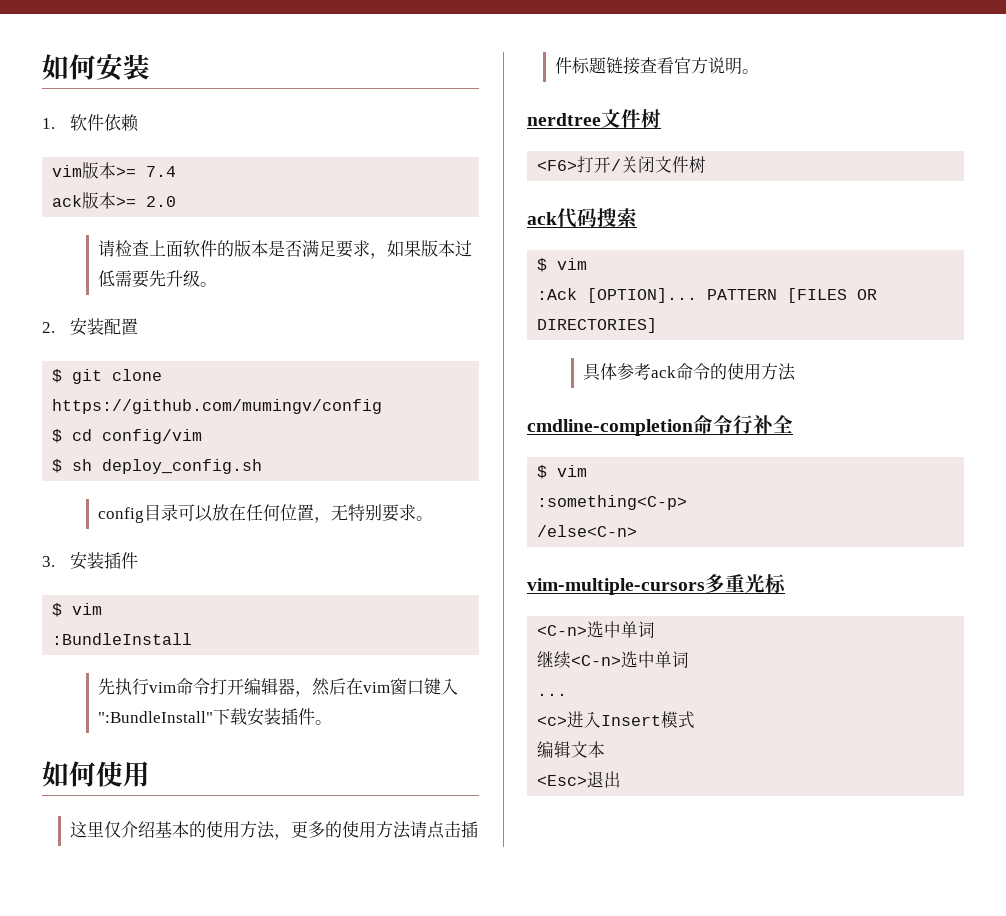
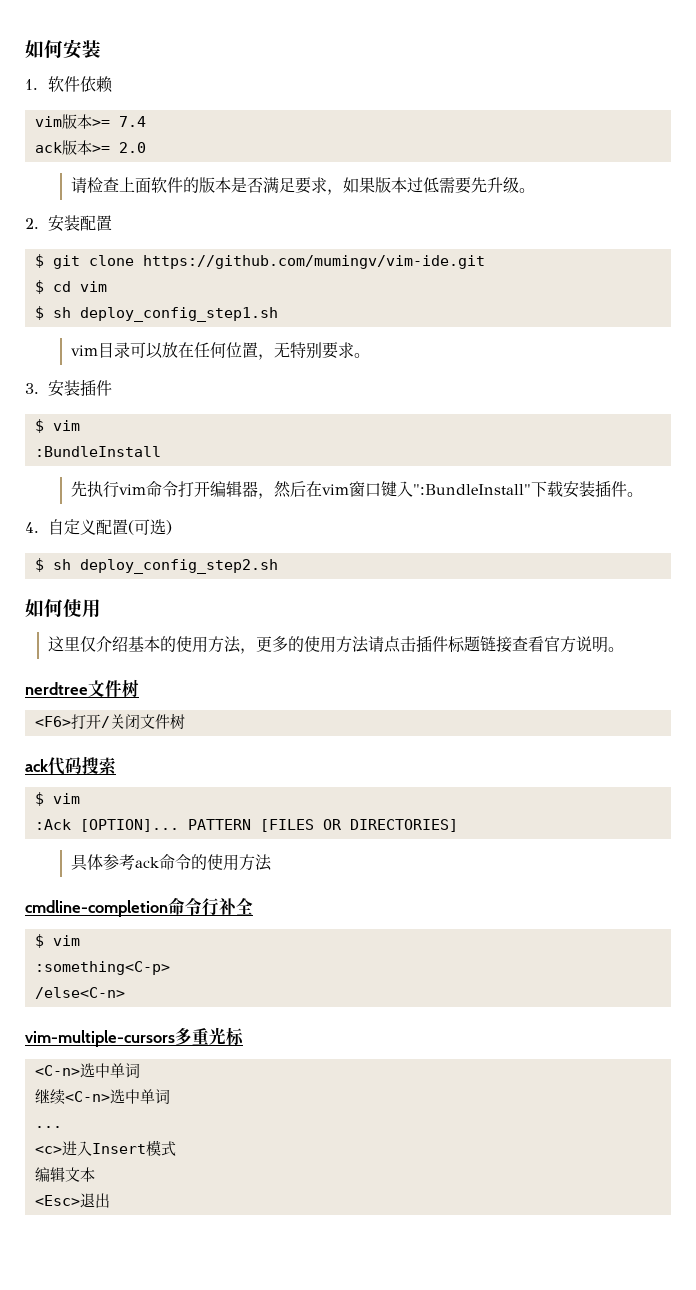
[52,399,383,414] https://github.com/mumingv/config -> [142,255,485,269] https://github.com/mumingv/vim-ide.git
[102,429,203,444] [52,459,263,474] [98,507,145,523] config/vim // $ sh deploy_config.sh // config -> [79,281,107,292] [34,306,278,322] [70,345,98,356] vim // $ sh deploy_config_step1.sh // vim
(333, 722) none -> [25,519,172,535] [34,558,278,574] // 4.自定义配置(可选) // $ sh deploy_config_step2.sh

